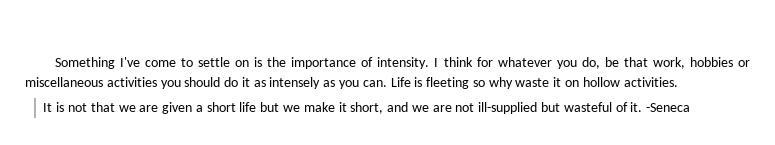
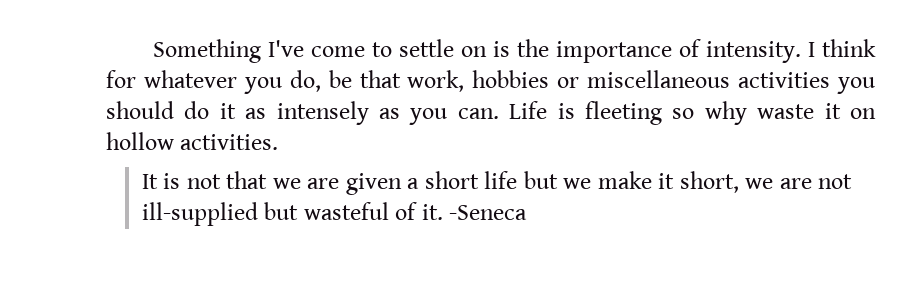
[387,102,409,112] and -> (739, 182) none

